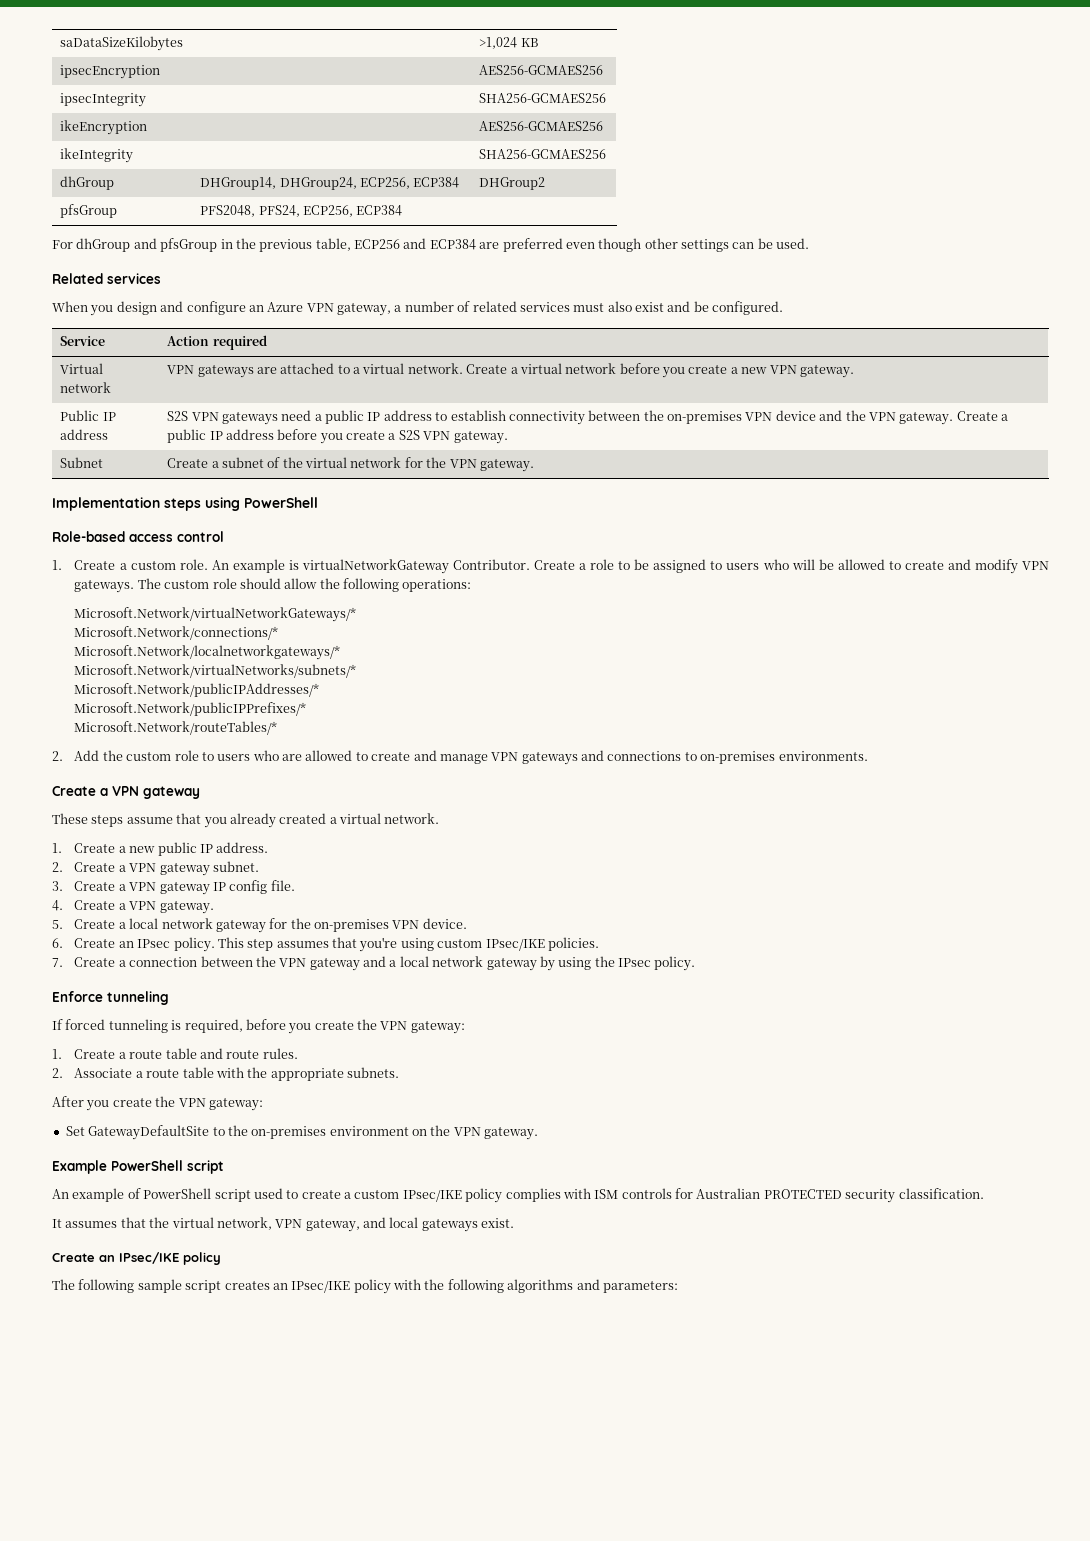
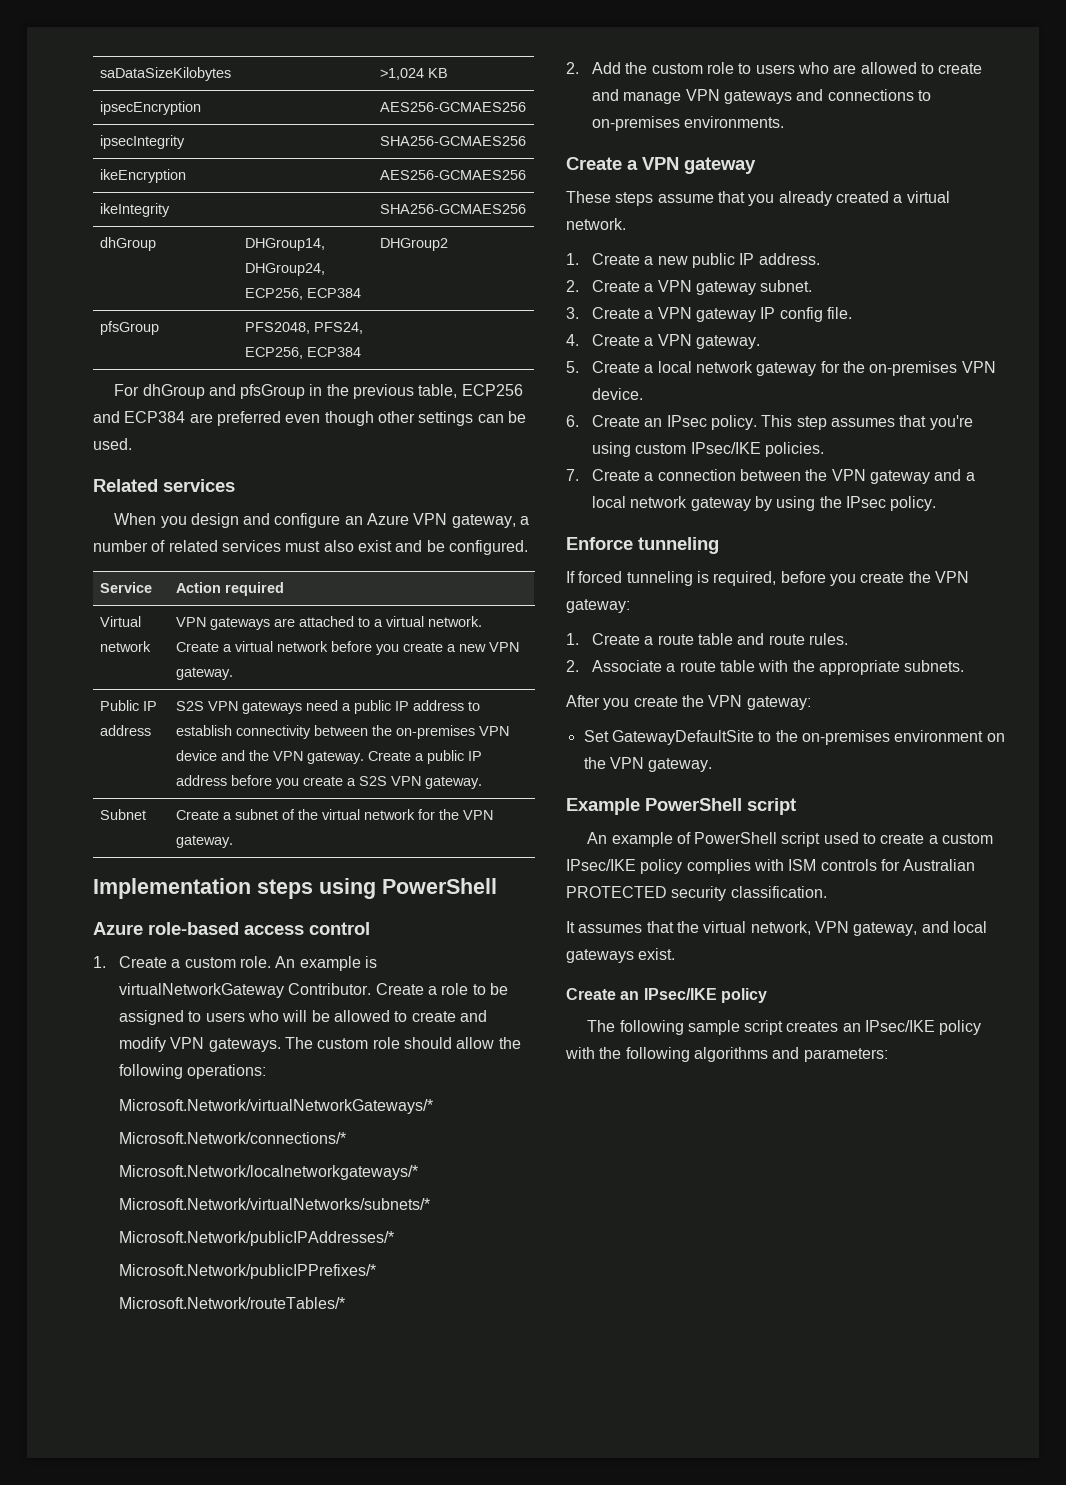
[52,531,125,542] Role-based -> [93,922,239,935] Azure role-based

